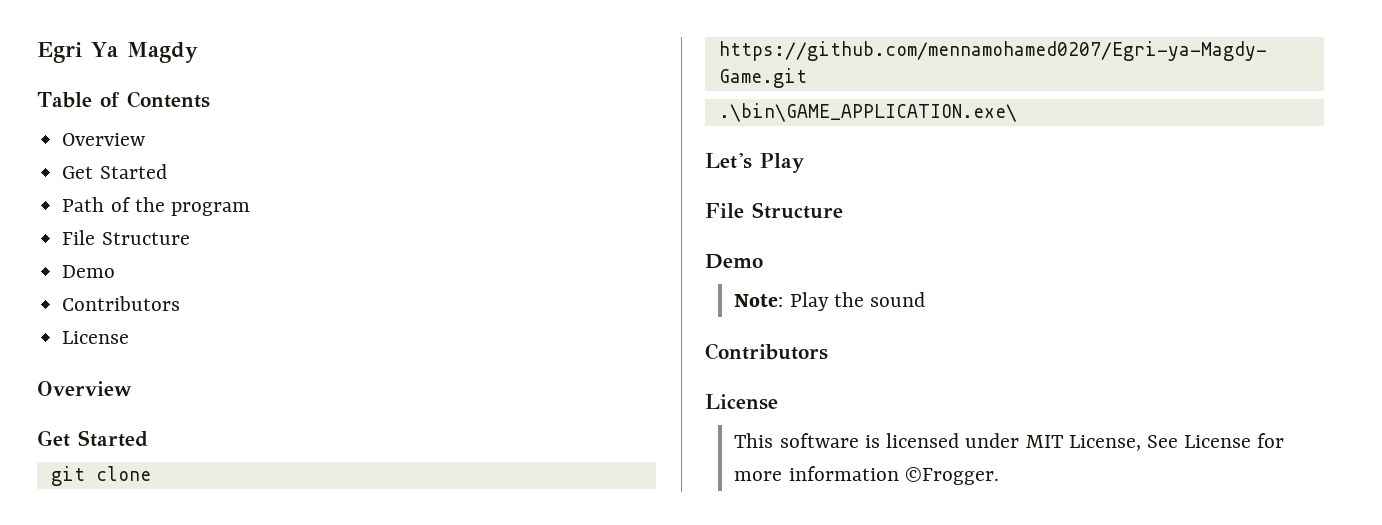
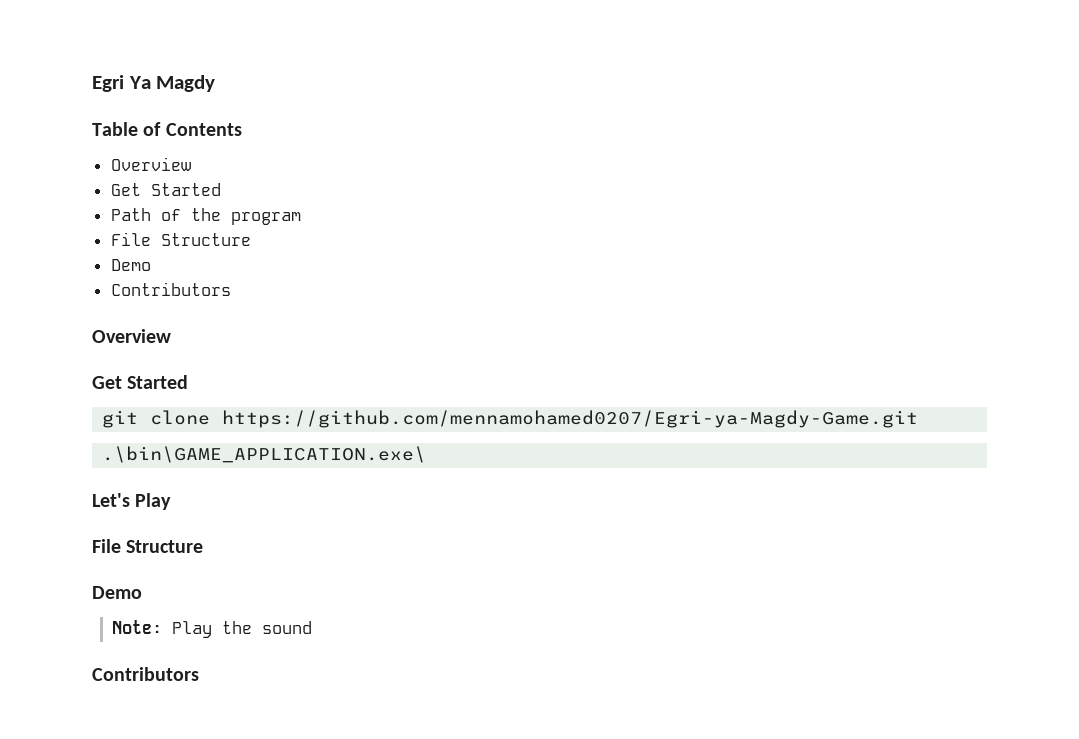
[62,331,130,344] // License -> (231, 289) none
[705,394,778,410] [734,433,1285,451] [734,466,999,485] // License // This software is licensed under MIT License, See License for more information ©Frogger. -> (199, 674) none

